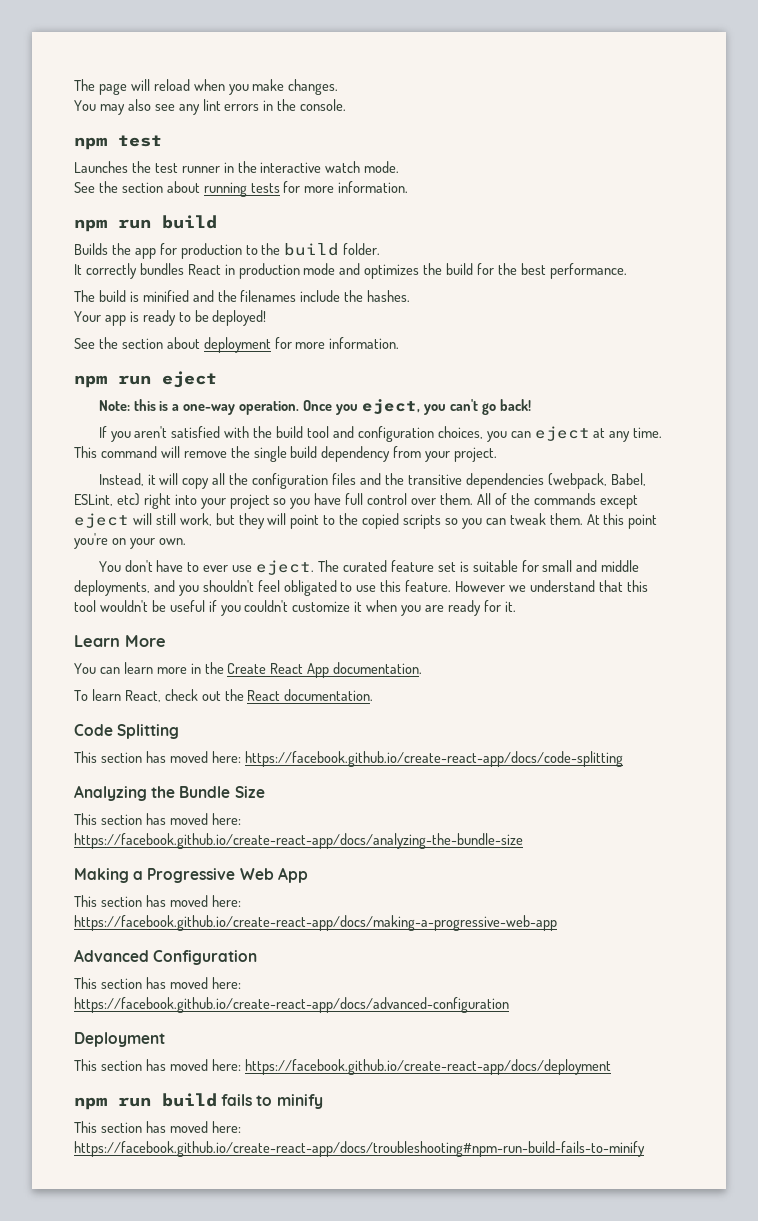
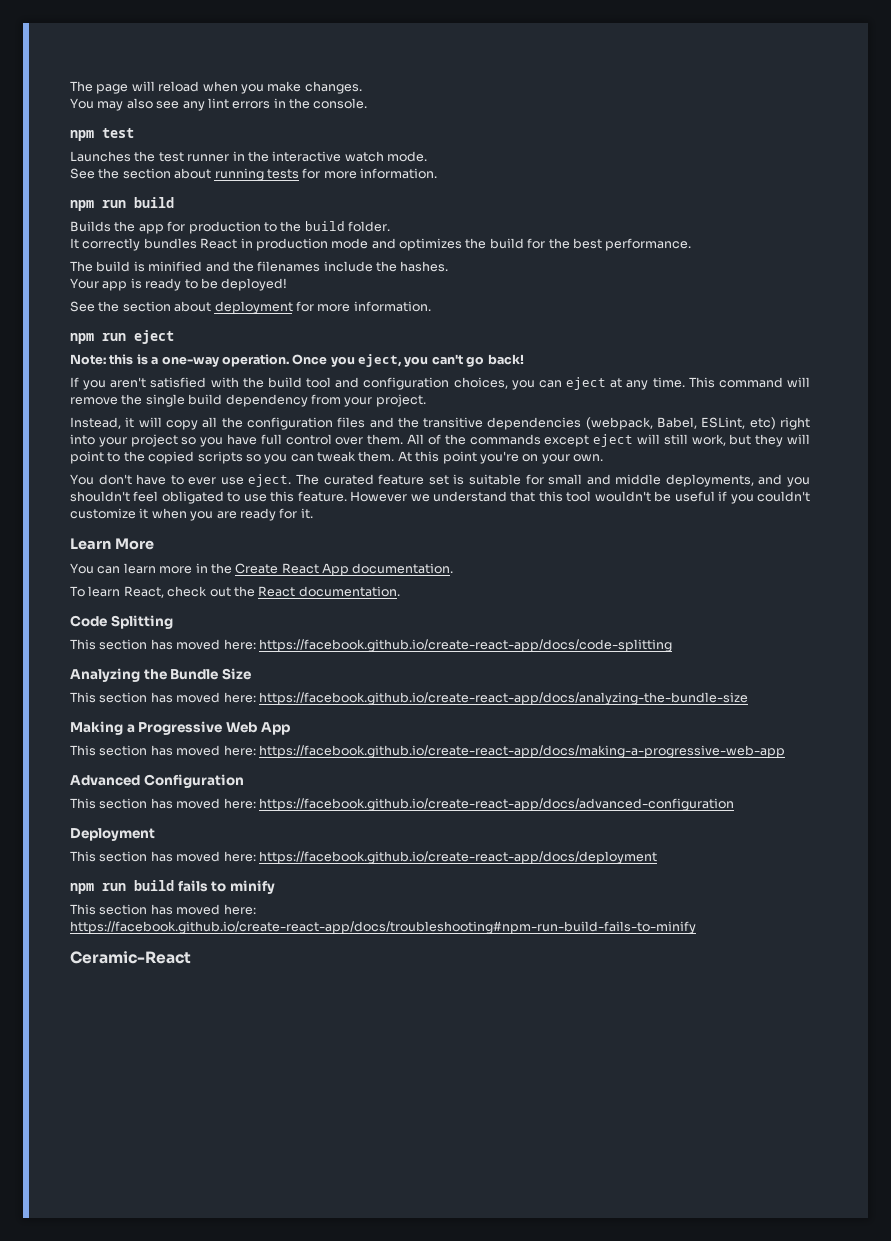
(645, 1149) none -> [70,951,191,964] // Ceramic-React

